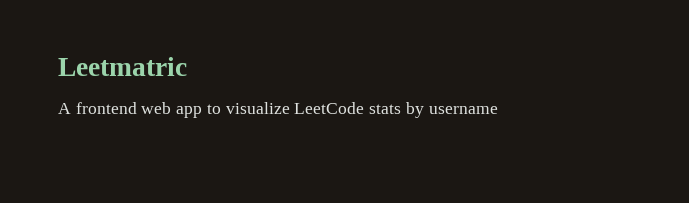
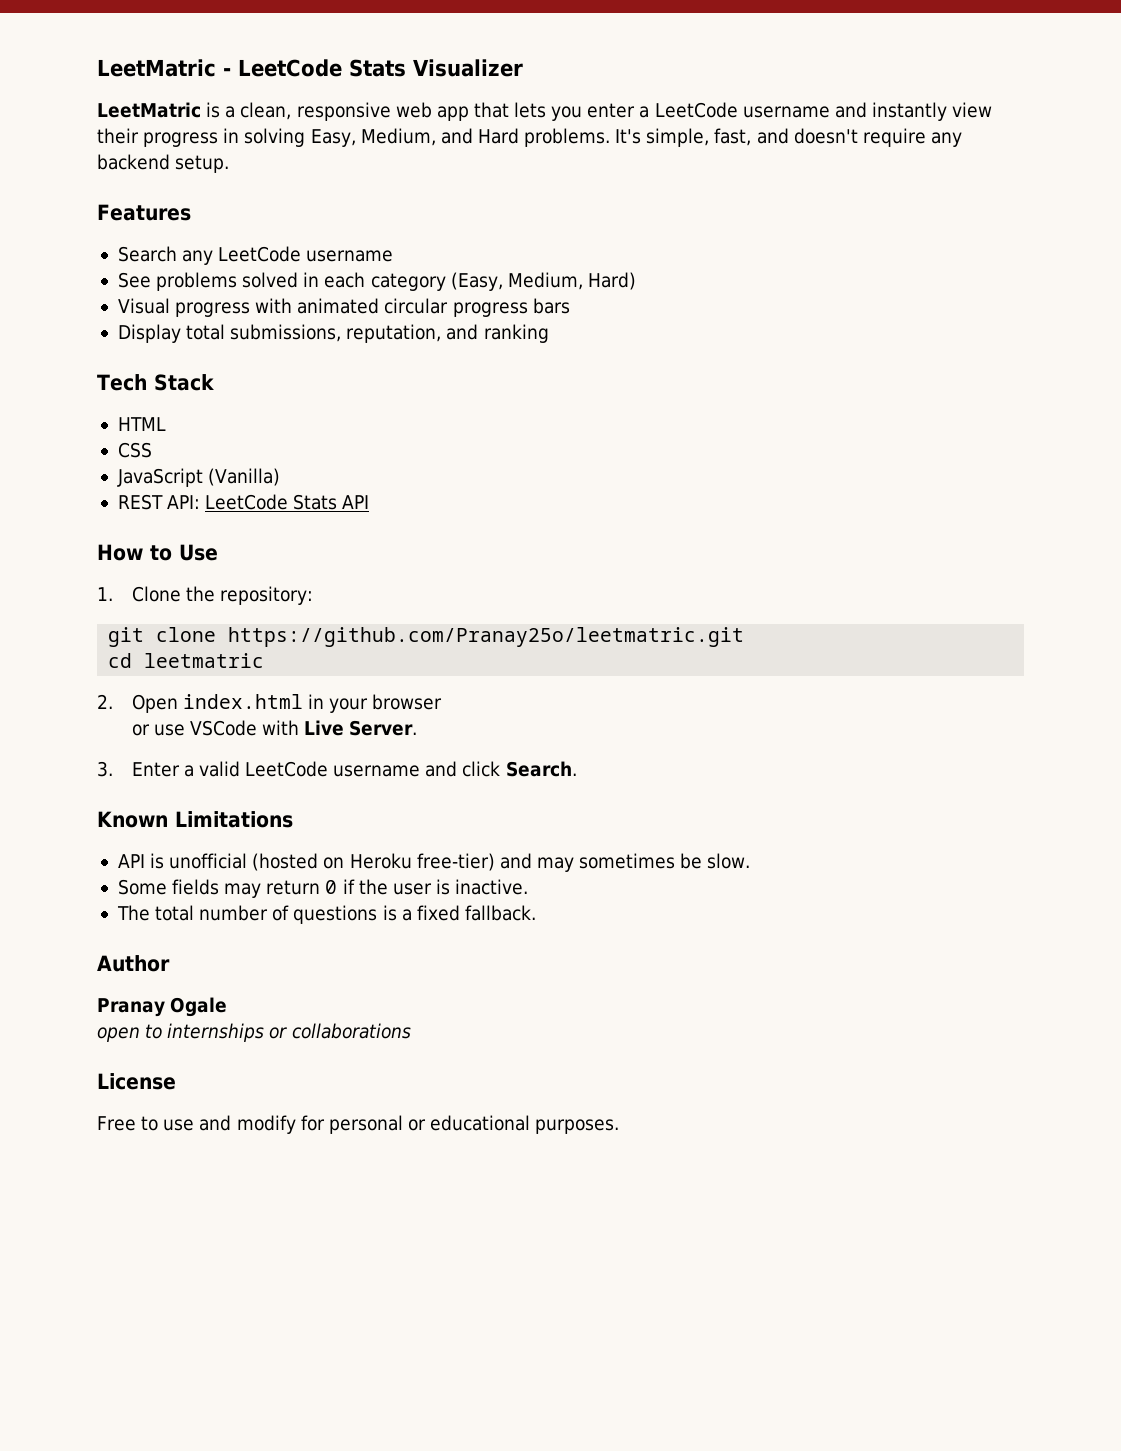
[58,57,187,76] [58,102,498,118] Leetmatric // A frontend web app to visualize LeetCode stats by username -> [97,59,523,77] [97,102,993,121] [97,128,962,147] [97,154,230,173] [97,204,191,221] [117,246,394,265] [117,272,636,291] [117,298,570,317] [117,324,549,343] [97,374,214,391] [117,417,166,431] [117,442,152,458] [116,468,281,487] [117,494,370,510] [97,544,218,561] [97,586,313,605] [108,627,745,647] [108,653,265,668] [97,694,443,713] [131,720,418,736] [97,761,577,777] [97,811,293,828] [117,853,751,872] [117,879,529,898] [116,905,536,924] [97,955,170,972] [97,997,228,1017] [97,1023,411,1042] [97,1073,176,1090] [97,1115,620,1134] LeetMatric - LeetCode Stats Visualizer // LeetMatric is a clean, responsive web app that lets you enter a LeetCode username and instantly view their progress in solving Easy, Medium, and Hard problems. It's simple, fast, and doesn't require any backend setup. // Features // Search any LeetCode username // See problems solved in each category (Easy, Medium, Hard) // Visual progress with animated circular progress bars // Display total submissions, reputation, and ranking // Tech Stack // HTML // CSS // JavaScript (Vanilla) // REST API: LeetCode Stats API // How to Use // 1. Clone the repository: // git clone https://github.com/Pranay25o/leetmatric.git // cd leetmatric // 2. Open index.html in your browser // or use VSCode with Live Server. // 3. Enter a valid LeetCode username and click Search. // Known Limitations // API is unofficial (hosted on Heroku free-tier) and may sometimes be slow. // Some fields may return 0 if the user is inactive. // The total number of questions is a fixed fallback. // Author // Pranay Ogale // open to internships or collaborations // License // Free to use and modify for personal or educational purposes.

